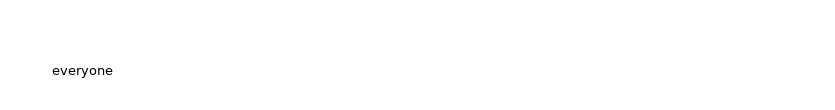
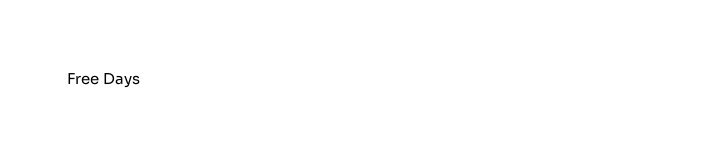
[52,68,113,78] everyone -> [67,73,141,88] Free Days

